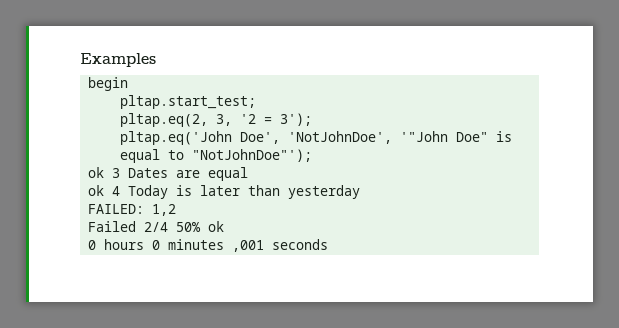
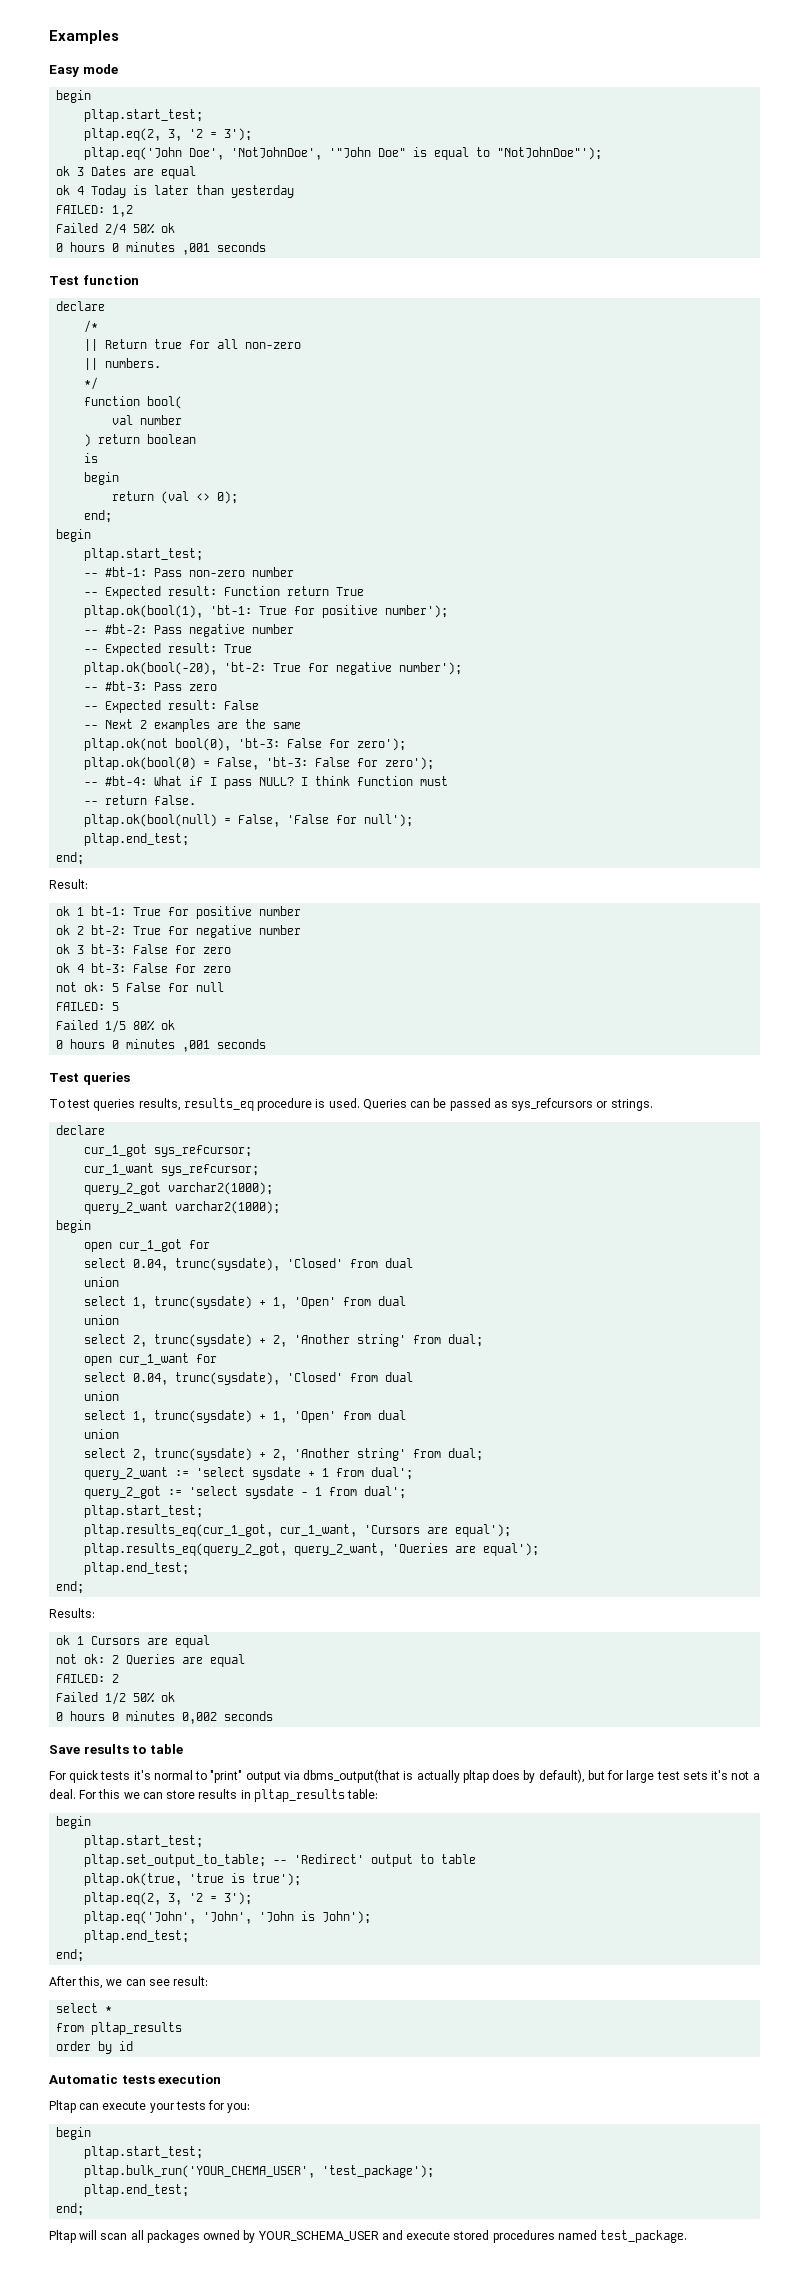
(156, 60) none -> [49,64,118,77] // Easy mode
(329, 244) none -> [49,275,139,285] [56,301,106,311] [84,320,99,333] [84,339,302,351] [84,358,162,370] [84,377,99,390] [84,396,183,409] [112,415,183,425] [84,434,197,447] [84,453,99,463] [84,472,120,485] [112,491,239,504] [84,510,113,523] [56,529,92,542] [84,548,204,561] [84,567,295,577] [84,586,365,599] [84,605,449,618] [84,624,295,637] [84,643,253,656] [84,662,463,675] [84,681,218,691] [84,700,260,713] [84,719,302,732] [84,738,407,751] [84,757,435,770] [84,776,449,789] [84,795,197,805] [84,814,414,827] [84,833,190,846] [56,852,85,865] [49,879,88,889] [56,906,302,919] [56,925,302,938] [56,944,232,954] [56,963,232,973] [56,982,225,992] [56,1002,120,1011] [56,1020,176,1033] [56,1039,267,1052] [49,1072,130,1085] [49,1098,653,1111] [56,1125,106,1135] [84,1144,253,1157] [84,1163,260,1176] [84,1182,274,1195] [84,1201,281,1214] [56,1220,92,1233] [84,1239,211,1252] [84,1258,414,1271] [84,1277,120,1287] [84,1296,407,1309] [84,1315,120,1325] [84,1334,484,1347] [84,1353,218,1366] [84,1372,414,1385] [84,1391,120,1401] [84,1410,407,1423] [84,1429,120,1439] [84,1448,484,1461] [84,1467,414,1480] [84,1486,407,1499] [84,1505,204,1518] [84,1524,512,1537] [84,1543,540,1556] [84,1562,190,1575] [56,1581,85,1594] [49,1608,95,1618] [56,1635,211,1648] [56,1654,246,1667] [56,1674,120,1683] [56,1692,176,1705] [56,1711,274,1724] [49,1744,183,1754] [49,1769,760,1783] [49,1789,379,1802] [56,1816,92,1829] [84,1835,204,1848] [84,1854,477,1867] [84,1873,302,1886] [84,1892,253,1905] [84,1911,372,1924] [84,1930,190,1943] [56,1949,85,1962] [49,1976,209,1989] [56,2003,113,2013] [56,2022,183,2035] [56,2041,134,2054] [49,2074,222,2084] [49,2100,251,2113] [56,2127,92,2140] [84,2146,204,2159] [84,2165,435,2178] [84,2184,190,2197] [56,2203,85,2216] [49,2230,688,2243] // Test function // declare // /* // || Return true for all non-zero // || numbers. // */ // function bool( // val number // ) return boolean // is // begin // return (val <> 0); // end; // begin // pltap.start_test; // -- #bt-1: Pass non-zero number // -- Expected result: Function return True // pltap.ok(bool(1), 'bt-1: True for positive number'); // -- #bt-2: Pass negative number // -- Expected result: True // pltap.ok(bool(-20), 'bt-2: True for negative number'); // -- #bt-3: Pass zero // -- Expected result: False // -- Next 2 examples are the same // pltap.ok(not bool(0), 'bt-3: False for zero'); // pltap.ok(bool(0) = False, 'bt-3: False for zero'); // -- #bt-4: What if I pass NULL? I think function must // -- return false. // pltap.ok(bool(null) = False, 'False for null'); // pltap.end_test; // end; // Result: // ok 1 bt-1: True for positive number // ok 2 bt-2: True for negative number // ok 3 bt-3: False for zero // ok 4 bt-3: False for zero // not ok: 5 False for null // FAILED: 5 // Failed 1/5 80% ok // 0 hours 0 minutes ,001 seconds // Test queries // To test queries results, results_eq procedure is used. Queries can be passed as sys_refcursors or strings. // declare // cur_1_got sys_refcursor; // cur_1_want sys_refcursor; // query_2_got varchar2(1000); // query_2_want varchar2(1000); // begin // open cur_1_got for // select 0.04, trunc(sysdate), 'Closed' from dual // union // select 1, trunc(sysdate) + 1, 'Open' from dual // union // select 2, trunc(sysdate) + 2, 'Another string' from dual; // open cur_1_want for // select 0.04, trunc(sysdate), 'Closed' from dual // union // select 1, trunc(sysdate) + 1, 'Open' from dual // union // select 2, trunc(sysdate) + 2, 'Another string' from dual; // query_2_want := 'select sysdate + 1 from dual'; // query_2_got := 'select sysdate - 1 from dual'; // pltap.start_test; // pltap.results_eq(cur_1_got, cur_1_want, 'Cursors are equal'); // pltap.results_eq(query_2_got, query_2_want, 'Queries are equal'); // pltap.end_test; // end; // Results: // ok 1 Cursors are equal // not ok: 2 Queries are equal // FAILED: 2 // Failed 1/2 50% ok // 0 hours 0 minutes 0,002 seconds // Save results to table // For quick tests it's normal to "print" output via dbms_output(that is actually pltap does by default), but for large test sets it's not a deal. For this we can store results in pltap_results table: // begin // pltap.start_test; // pltap.set_output_to_table; -- 'Redirect' output to table // pltap.ok(true, 'true is true'); // pltap.eq(2, 3, '2 = 3'); // pltap.eq('John', 'John', 'John is John'); // pltap.end_test; // end; // After this, we can see result: // select * // from pltap_results // order by id // Automatic tests execution // Pltap can execute your tests for you: // begin // pltap.start_test; // pltap.bulk_run('YOUR_CHEMA_USER', 'test_package'); // pltap.end_test; // end; // Pltap will scan all packages owned by YOUR_SCHEMA_USER and execute stored procedures named test_package.

